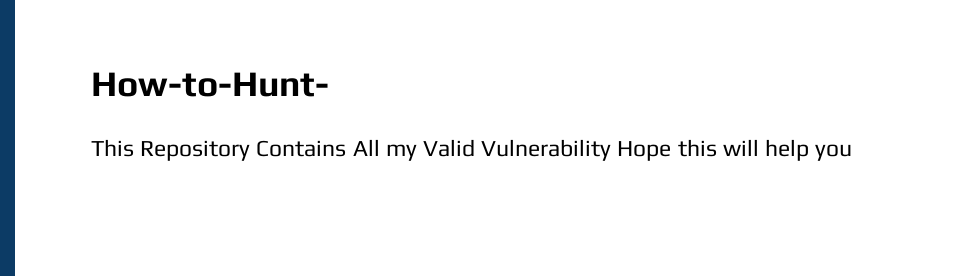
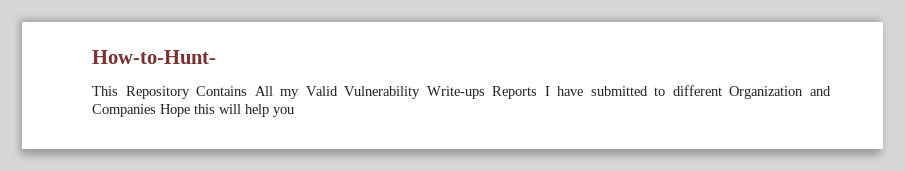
(612, 150) none -> [426,85,831,99] [92,104,156,117] Write-ups Reports I have submitted to different Organization and Companies

